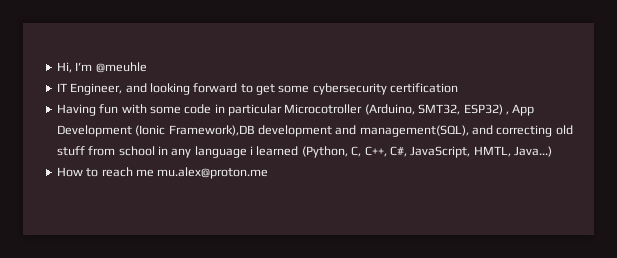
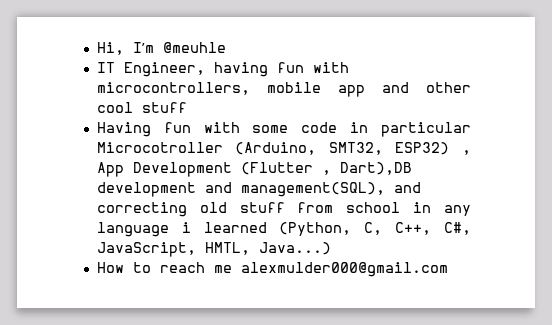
[125,83,459,95] and looking forward to get some cybersecurity certification -> [213,62,349,77] [96,82,471,97] [96,102,187,113] having fun with microcontrollers, mobile app and other cool stuff
[135,125,255,136] (Ionic Framework),DB -> [240,162,412,175] (Flutter , Dart),DB
[157,167,269,179] mu.alex@proton.me -> [240,262,448,277] alexmulder000@gmail.com

